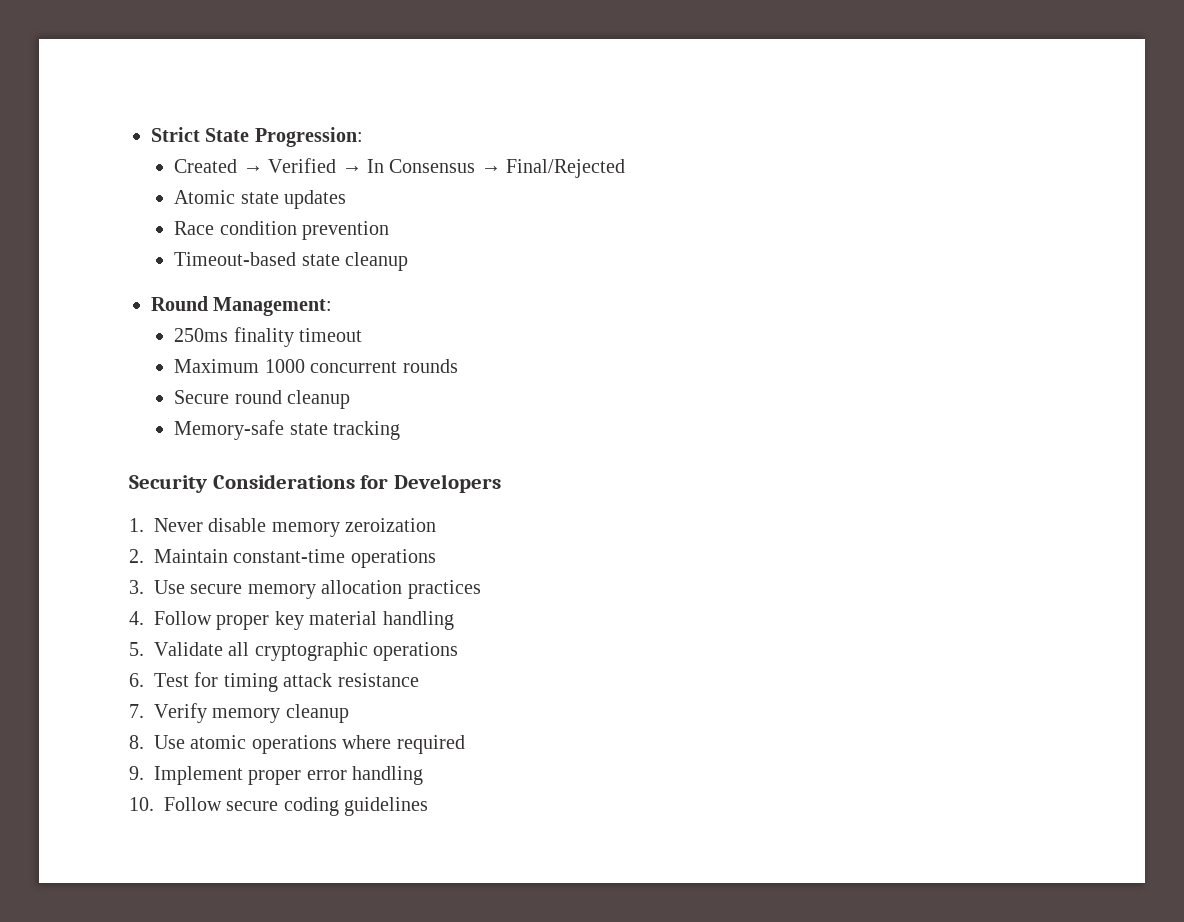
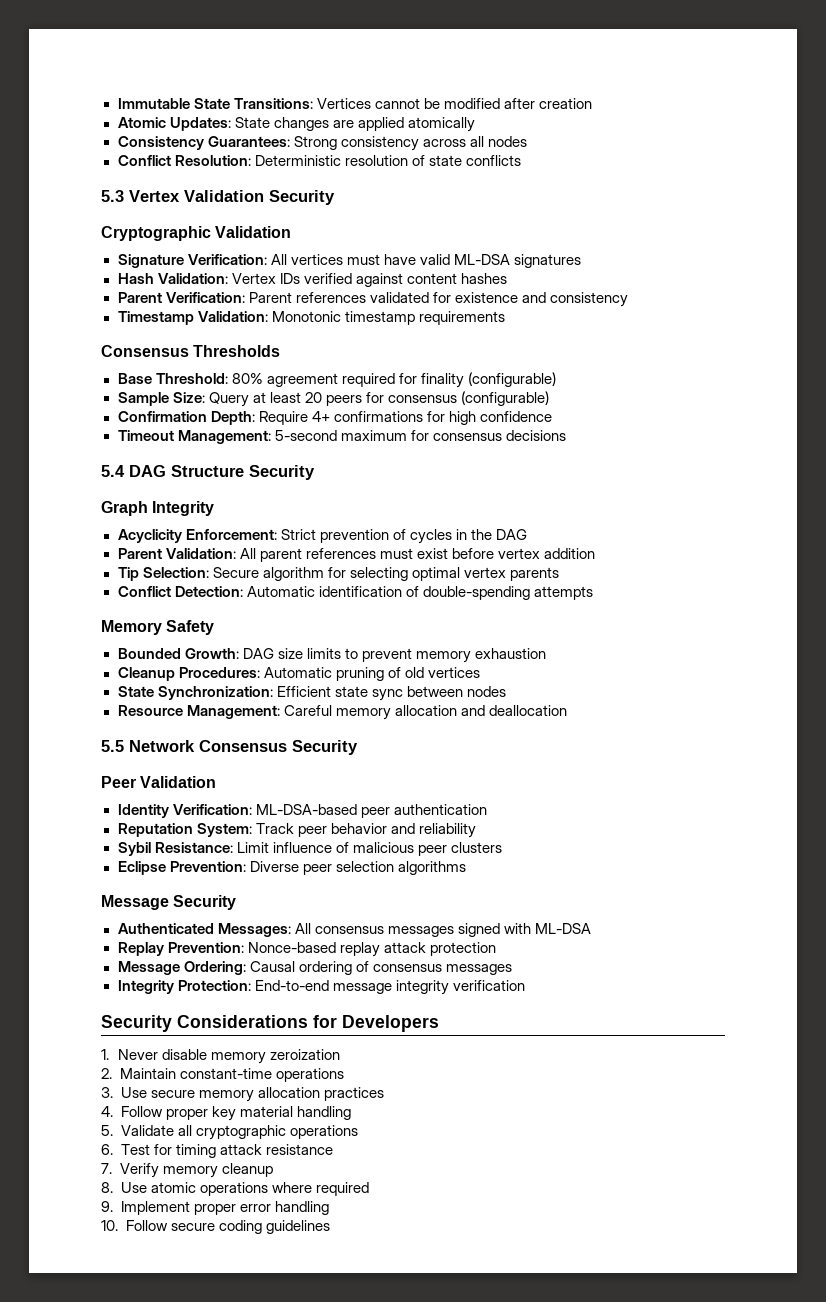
[151,127,363,147] [174,158,626,178] [174,190,347,209] [174,221,390,240] [174,252,409,271] [151,296,333,316] [174,327,363,347] [174,359,458,373] [174,390,351,409] [174,420,401,440] Strict State Progression: // Created → Verified → In Consensus → Final/Rejected // Atomic state updates // Race condition prevention // Timeout-based state cleanup // Round Management: // 250ms finality timeout // Maximum 1000 concurrent rounds // Secure round cleanup // Memory-safe state tracking -> [117,98,592,109] [117,117,475,132] [117,136,527,151] [117,155,521,166] [101,190,335,205] [101,226,292,241] [117,254,581,268] [117,273,507,287] [117,292,628,307] [117,311,505,325] [101,345,281,357] [117,372,556,388] [117,391,549,407] [117,411,552,425] [117,430,566,444] [101,465,315,480] [101,501,215,516] [117,529,527,544] [117,548,595,562] [117,567,559,581] [117,586,593,600] [101,620,215,635] [117,648,546,663] [117,667,480,681] [117,686,506,701] [117,705,567,720] [101,740,358,755] [101,776,217,788] [117,804,487,818] [117,823,476,838] [117,842,502,856] [117,861,466,875] [101,895,237,910] [117,923,591,937] [117,942,496,957] [117,961,512,975] [117,980,525,995] Immutable State Transitions: Vertices cannot be modified after creation // Atomic Updates: State changes are applied atomically // Consistency Guarantees: Strong consistency across all nodes // Conflict Resolution: Deterministic resolution of state conflicts // 5.3 Vertex Validation Security // Cryptographic Validation // Signature Verification: All vertices must have valid ML-DSA signatures // Hash Validation: Vertex IDs verified against content hashes // Parent Verification: Parent references validated for existence and consistency // Timestamp Validation: Monotonic timestamp requirements // Consensus Thresholds // Base Threshold: 80% agreement required for finality (configurable) // Sample Size: Query at least 20 peers for consensus (configurable) // Confirmation Depth: Require 4+ confirmations for high confidence // Timeout Management: 5-second maximum for consensus decisions // 5.4 DAG Structure Security // Graph Integrity // Acyclicity Enforcement: Strict prevention of cycles in the DAG // Parent Validation: All parent references must exist before vertex addition // Tip Selection: Secure algorithm for selecting optimal vertex parents // Conflict Detection: Automatic identification of double-spending attempts // Memory Safety // Bounded Growth: DAG size limits to prevent memory exhaustion // Cleanup Procedures: Automatic pruning of old vertices // State Synchronization: Efficient state sync between nodes // Resource Management: Careful memory allocation and deallocation // 5.5 Network Consensus Security // Peer Validation // Identity Verification: ML-DSA-based peer authentication // Reputation System: Track peer behavior and reliability // Sybil Resistance: Limit influence of malicious peer clusters // Eclipse Prevention: Diverse peer selection algorithms // Message Security // Authenticated Messages: All consensus messages signed with ML-DSA // Replay Prevention: Nonce-based replay attack protection // Message Ordering: Causal ordering of consensus messages // Integrity Protection: End-to-end message integrity verification

